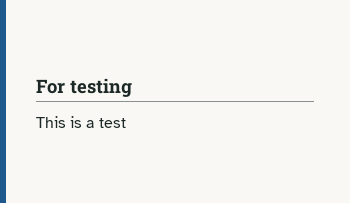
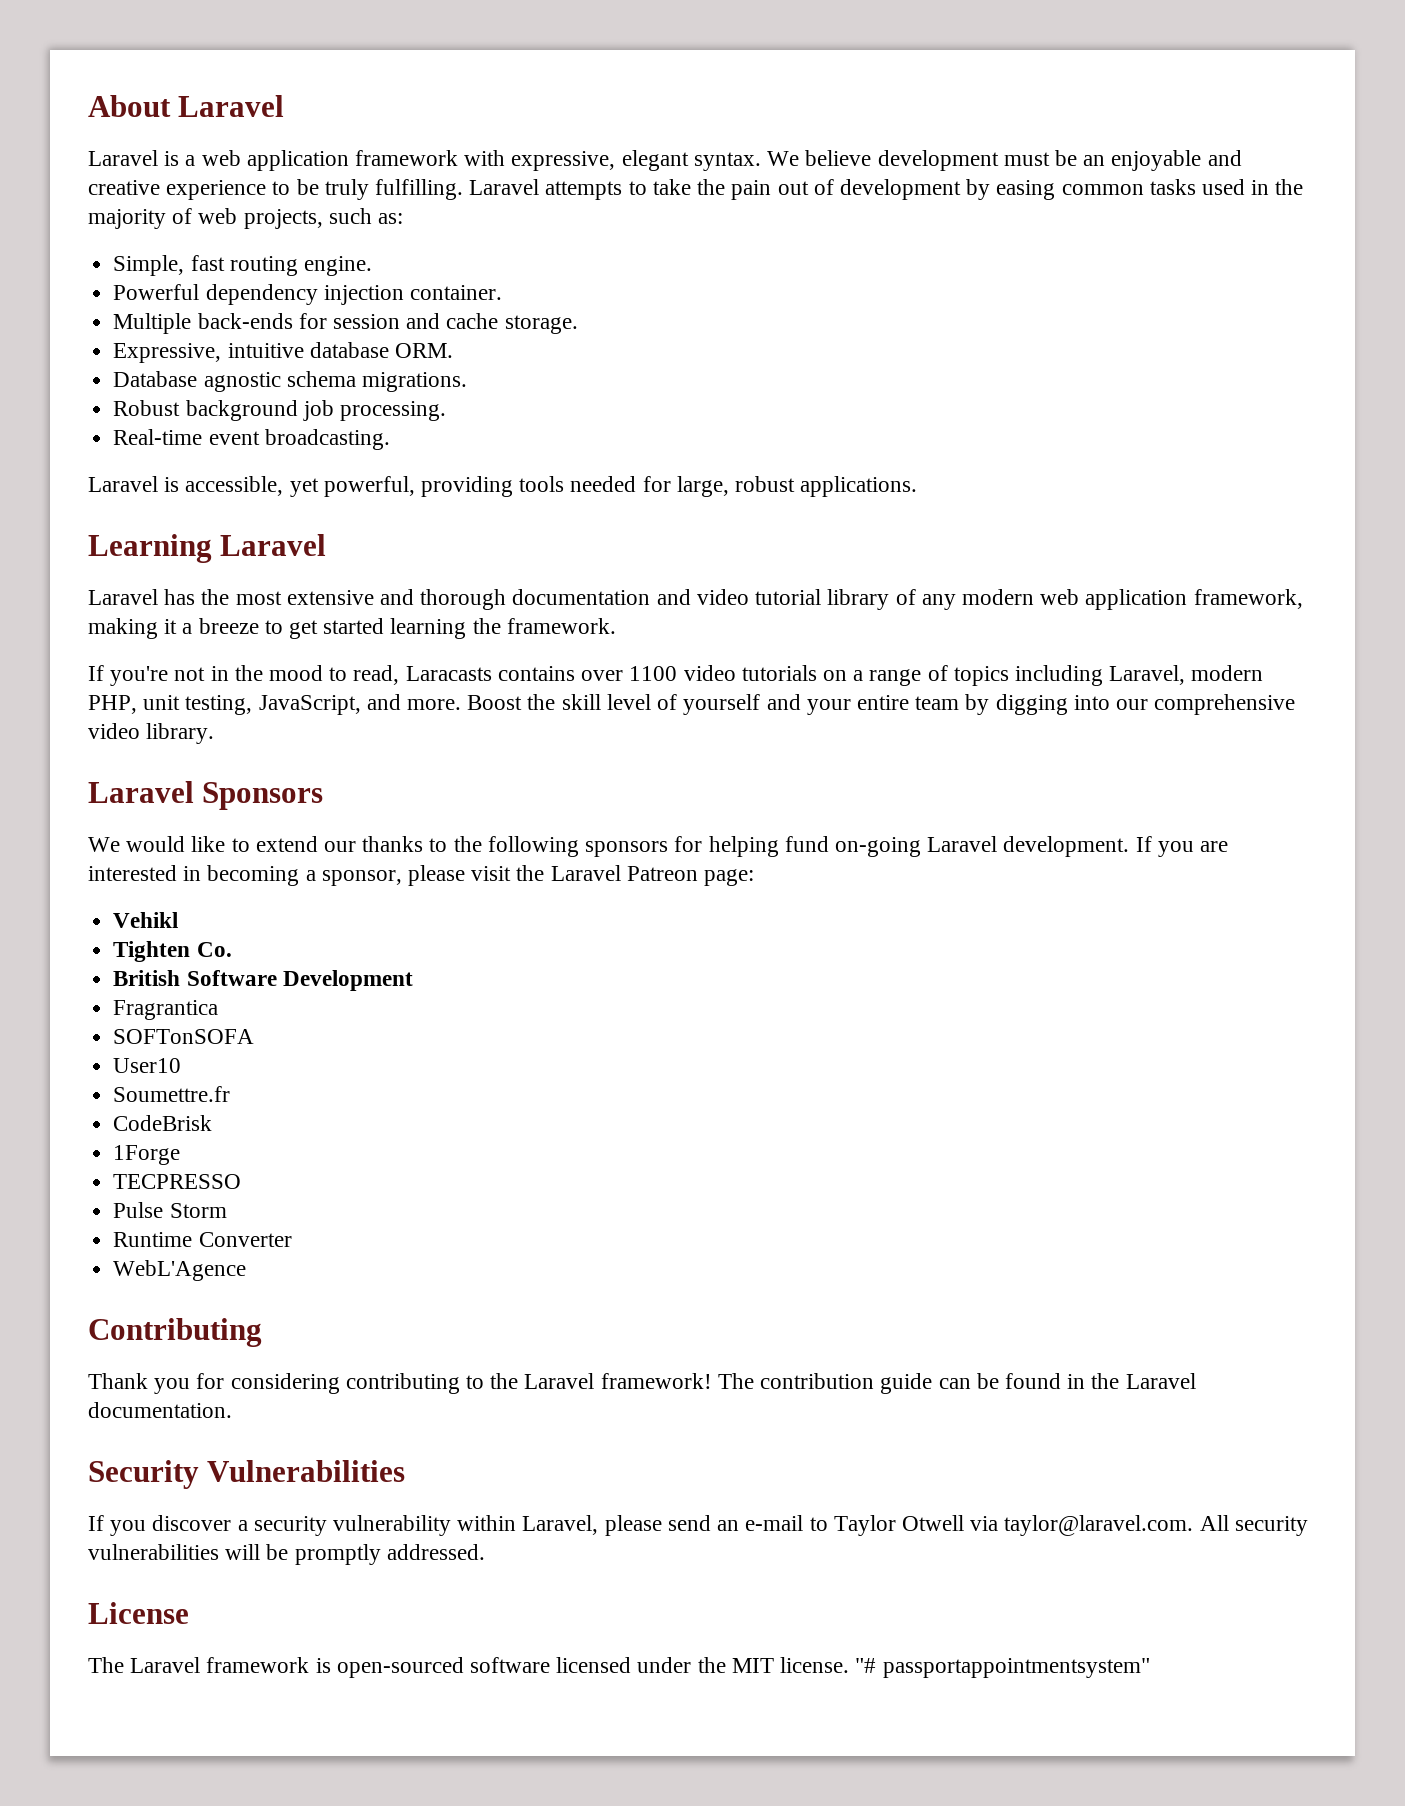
[36,78,132,97] [36,116,126,128] For testing // This is a test -> [88,95,285,117] [88,150,1242,171] [88,179,1304,200] [88,208,404,229] [113,255,372,276] [113,284,502,305] [113,313,578,334] [113,342,453,363] [113,371,467,392] [113,400,446,421] [113,429,390,450] [88,476,918,497] [88,534,327,563] [88,589,1303,610] [88,618,616,639] [88,665,1264,686] [88,694,1296,715] [88,723,215,744] [88,781,324,810] [88,836,1228,857] [88,865,755,886] [113,912,179,928] [113,941,232,962] [113,970,413,991] [113,1000,219,1020] [113,1029,255,1044] [113,1058,182,1073] [113,1086,231,1102] [113,1115,213,1131] [113,1145,181,1165] [113,1174,242,1189] [113,1202,227,1218] [113,1232,292,1247] [113,1260,247,1281] [88,1318,262,1347] [88,1373,1196,1394] [88,1402,232,1418] [88,1460,406,1489] [88,1515,1308,1536] [88,1544,485,1565] [88,1602,189,1624] [88,1657,1150,1678] About Laravel // Laravel is a web application framework with expressive, elegant syntax. We believe development must be an enjoyable and creative experience to be truly fulfilling. Laravel attempts to take the pain out of development by easing common tasks used in the majority of web projects, such as: // Simple, fast routing engine. // Powerful dependency injection container. // Multiple back-ends for session and cache storage. // Expressive, intuitive database ORM. // Database agnostic schema migrations. // Robust background job processing. // Real-time event broadcasting. // Laravel is accessible, yet powerful, providing tools needed for large, robust applications. // Learning Laravel // Laravel has the most extensive and thorough documentation and video tutorial library of any modern web application framework, making it a breeze to get started learning the framework. // If you're not in the mood to read, Laracasts contains over 1100 video tutorials on a range of topics including Laravel, modern PHP, unit testing, JavaScript, and more. Boost the skill level of yourself and your entire team by digging into our comprehensive video library. // Laravel Sponsors // We would like to extend our thanks to the following sponsors for helping fund on-going Laravel development. If you are interested in becoming a sponsor, please visit the Laravel Patreon page: // Vehikl // Tighten Co. // British Software Development // Fragrantica // SOFTonSOFA // User10 // Soumettre.fr // CodeBrisk // 1Forge // TECPRESSO // Pulse Storm // Runtime Converter // WebL'Agence // Contributing // Thank you for considering contributing to the Laravel framework! The contribution guide can be found in the Laravel documentation. // Security Vulnerabilities // If you discover a security vulnerability within Laravel, please send an e-mail to Taylor Otwell via taylor@laravel.com. All security vulnerabilities will be promptly addressed. // License // The Laravel framework is open-sourced software licensed under the MIT license. "# passportappointmentsystem"

